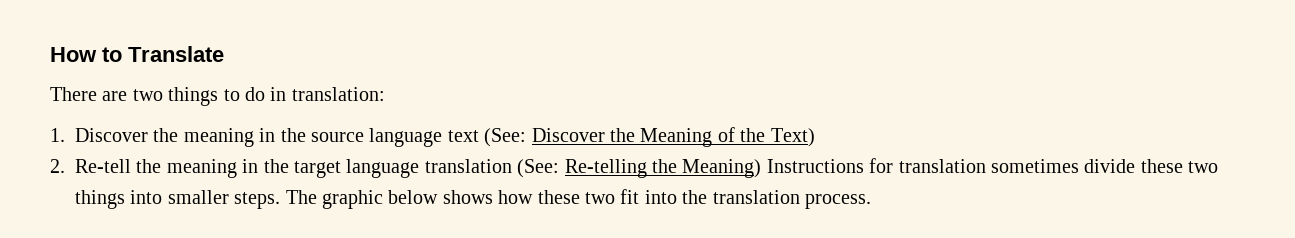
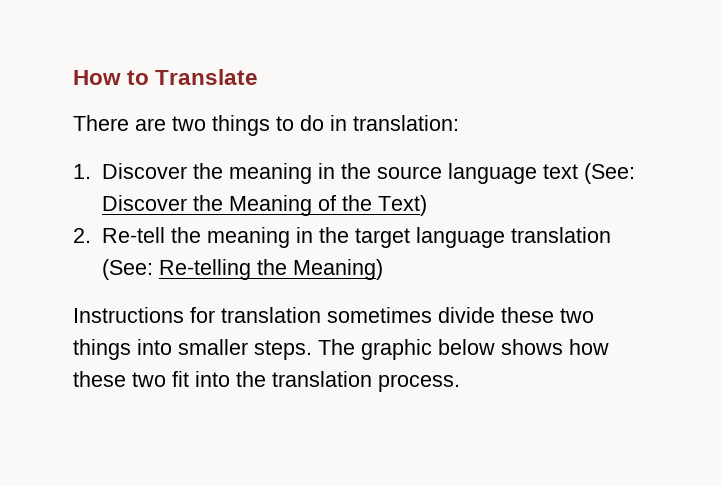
(762, 168) none -> (383, 269) //

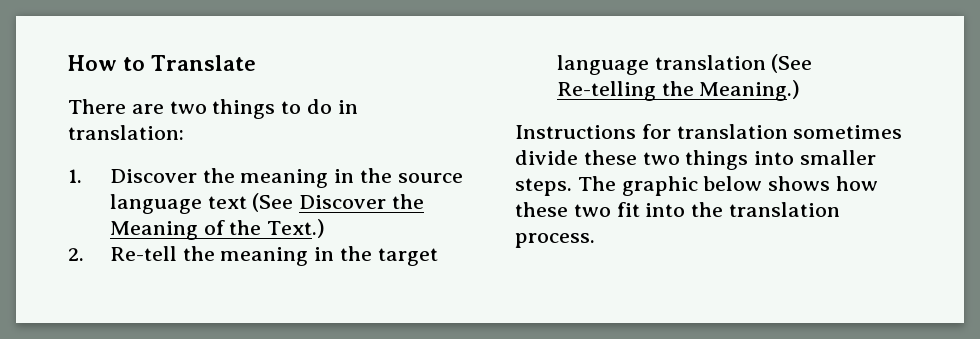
[583,163,635,184] (See: -> [252,193,294,212] (See
[377,195,427,216] Text) -> [267,219,326,238] Text.)
[101,259,153,280] (See: -> [771,54,813,73] (See
[292,259,383,280] Meaning) -> [699,80,801,101] Meaning.)

